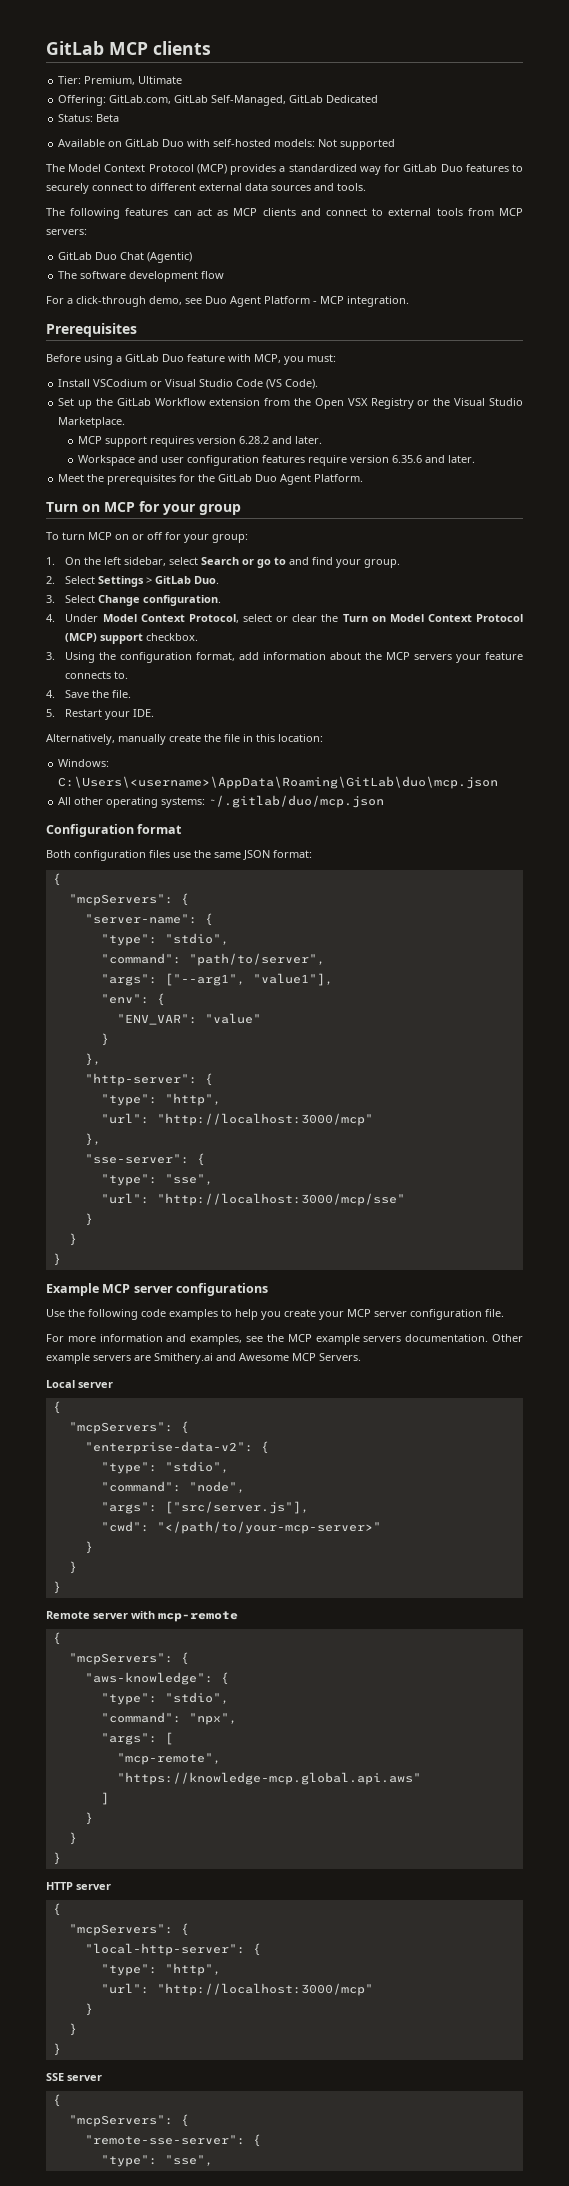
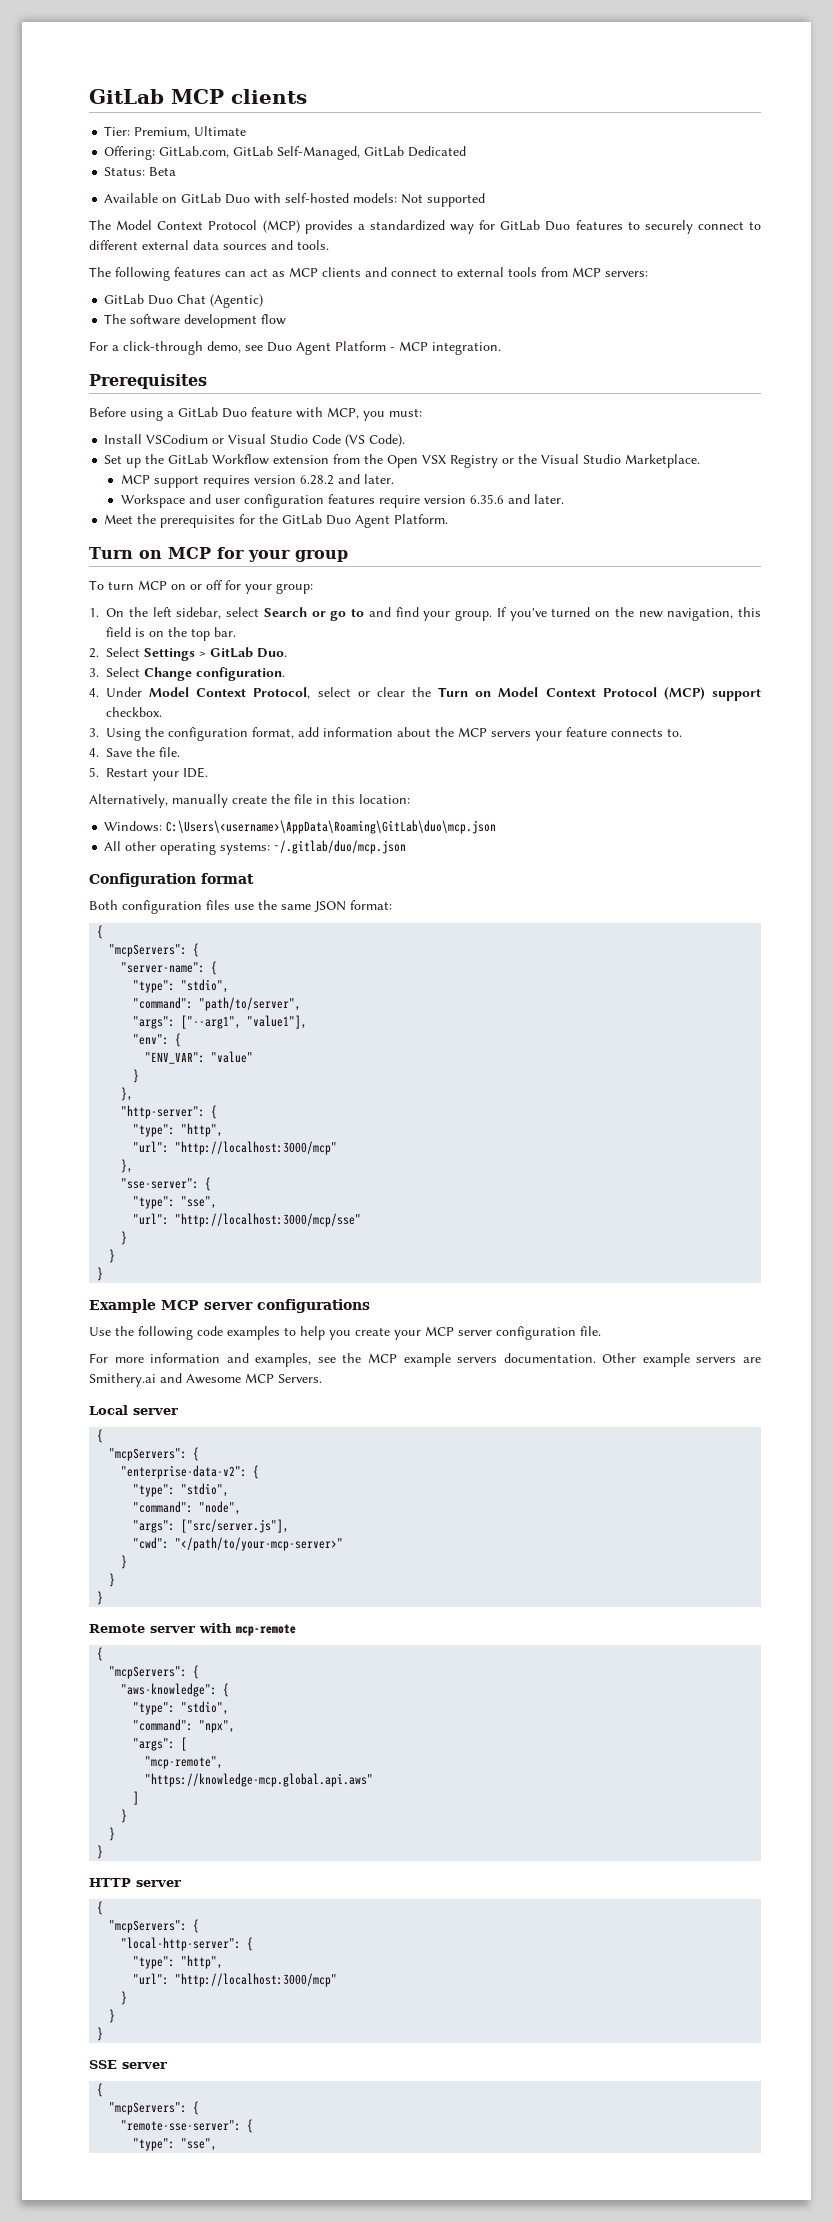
(401, 563) none -> [496,607,761,621] [106,627,236,641] If you've turned on the new navigation, this field is on the top bar.

